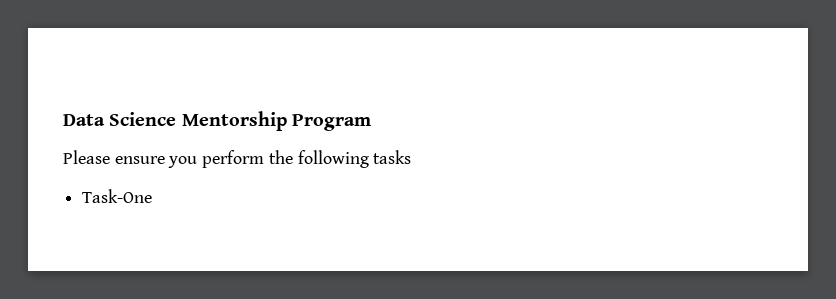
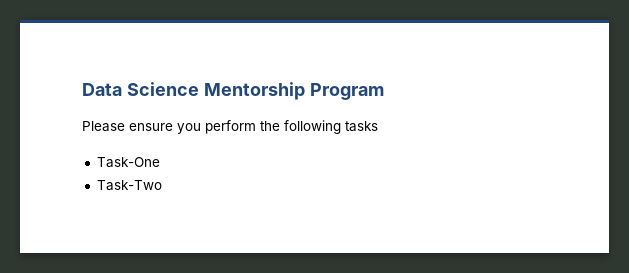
(153, 196) none -> [96,180,162,191] // Task-Two

